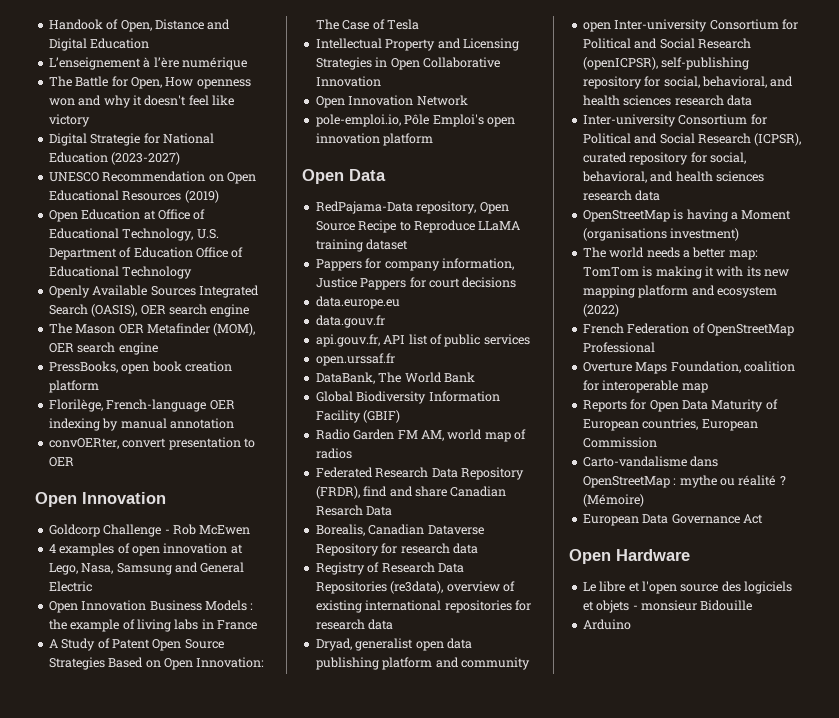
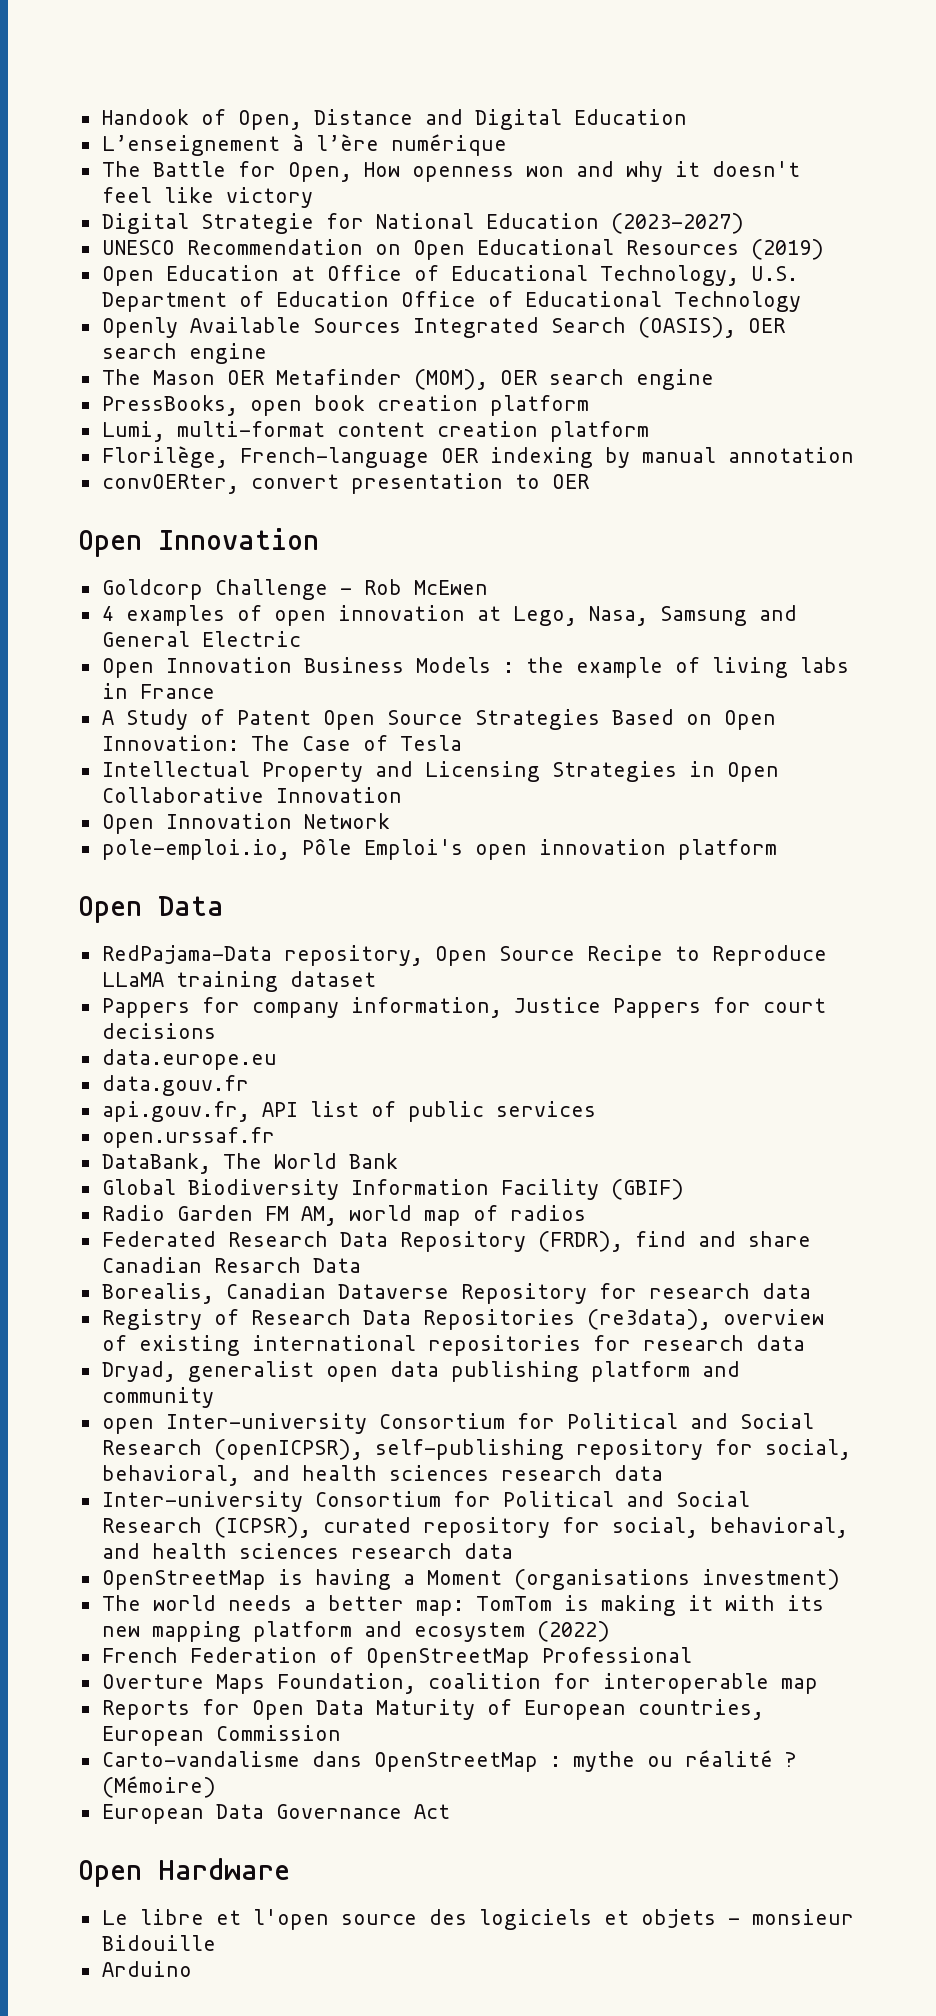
(99, 386) none -> [101,421,649,442] // Lumi, multi-format content creation platform

